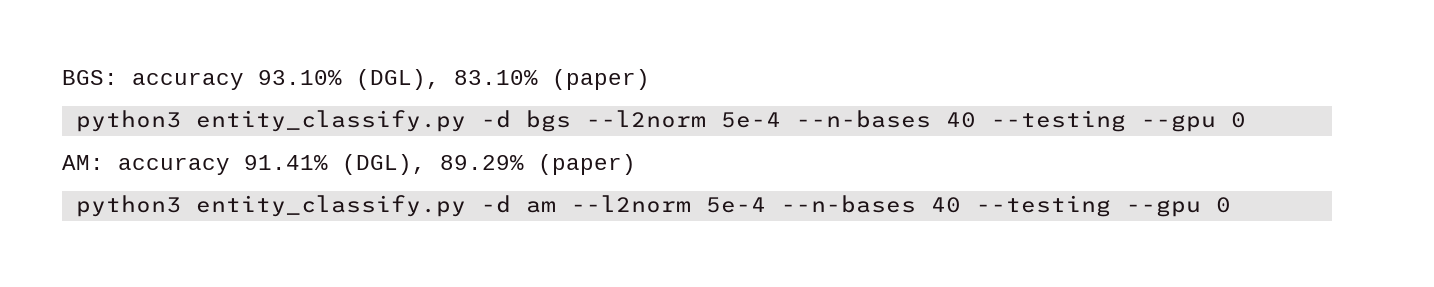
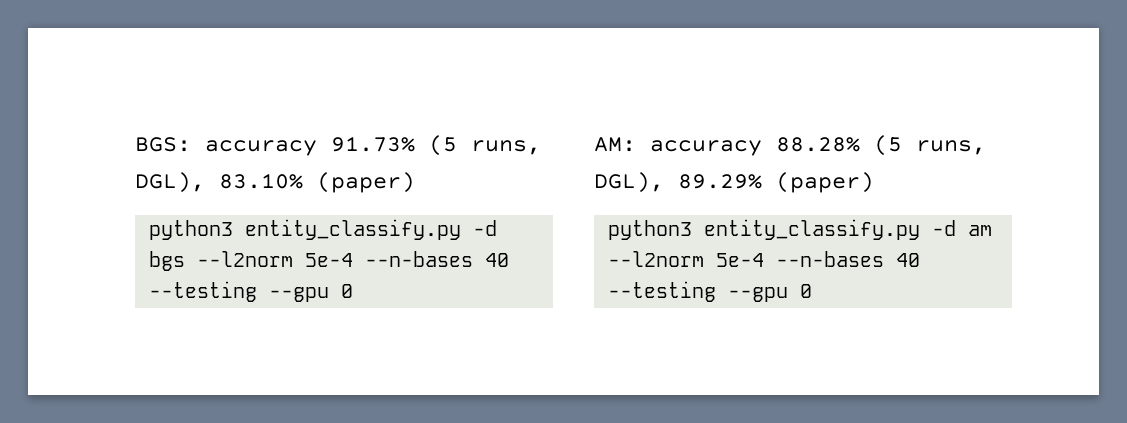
[258,69,440,90] 93.10% (DGL), -> [331,135,541,156] [135,172,205,193] 91.73% (5 runs, DGL),
[244,154,426,175] 91.41% (DGL), -> [776,135,986,156] [594,172,664,193] 88.28% (5 runs, DGL),

